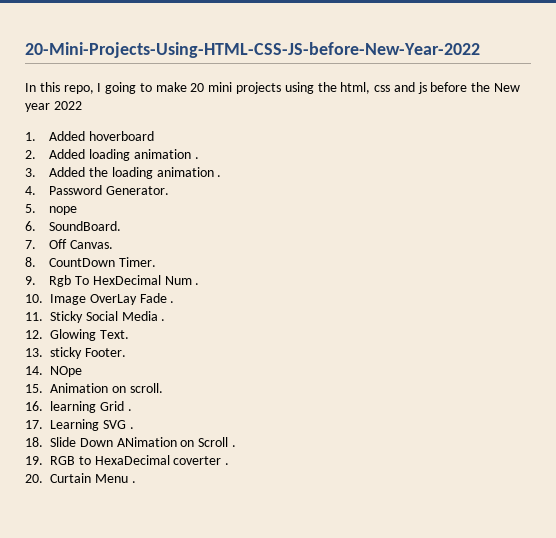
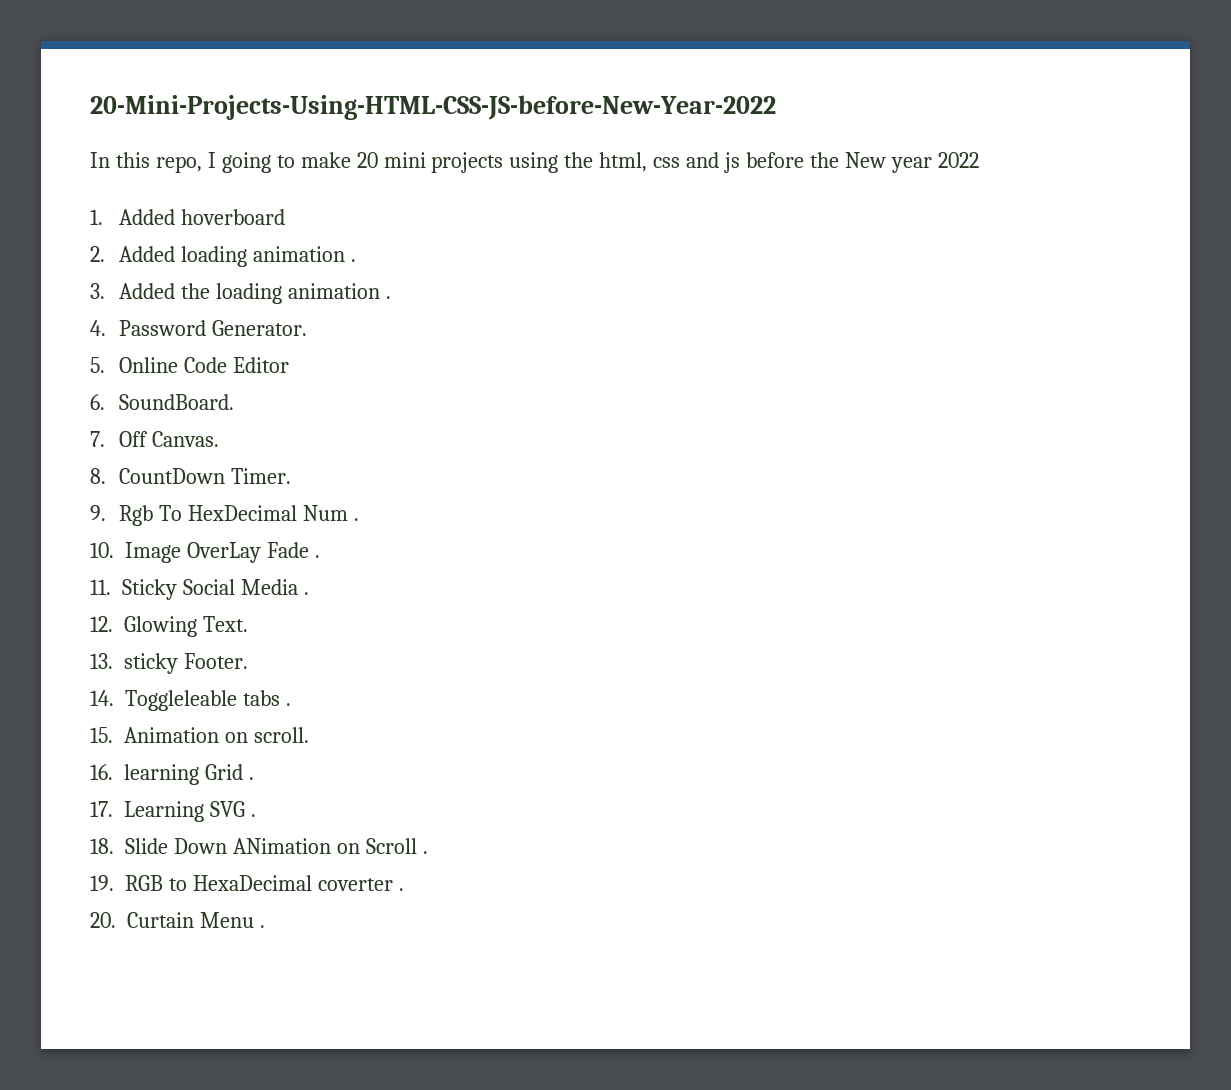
[49,206,78,215] nope -> [119,357,290,373] Online Code Editor
[50,366,82,377] NOpe -> [125,690,291,711] Toggleleable tabs .

